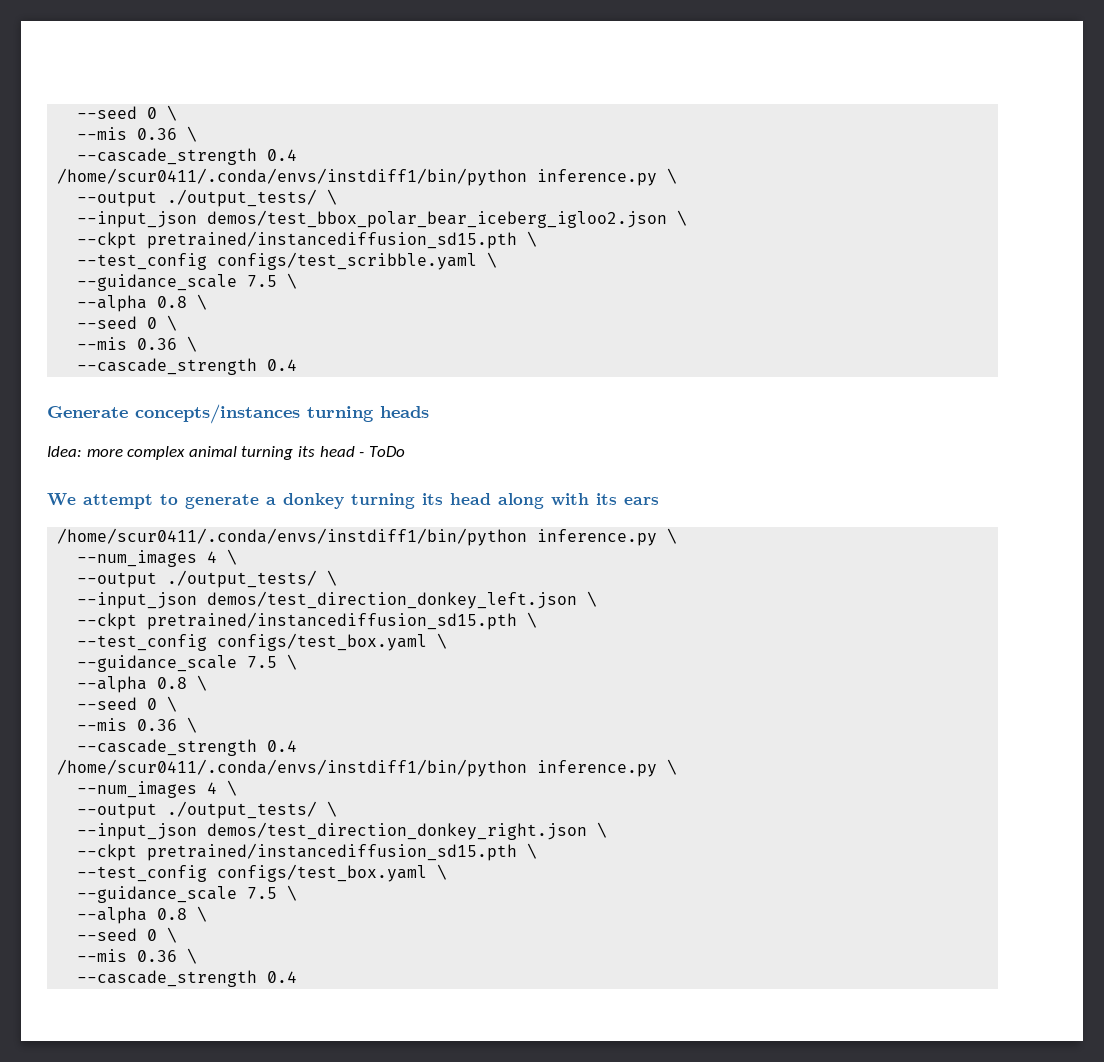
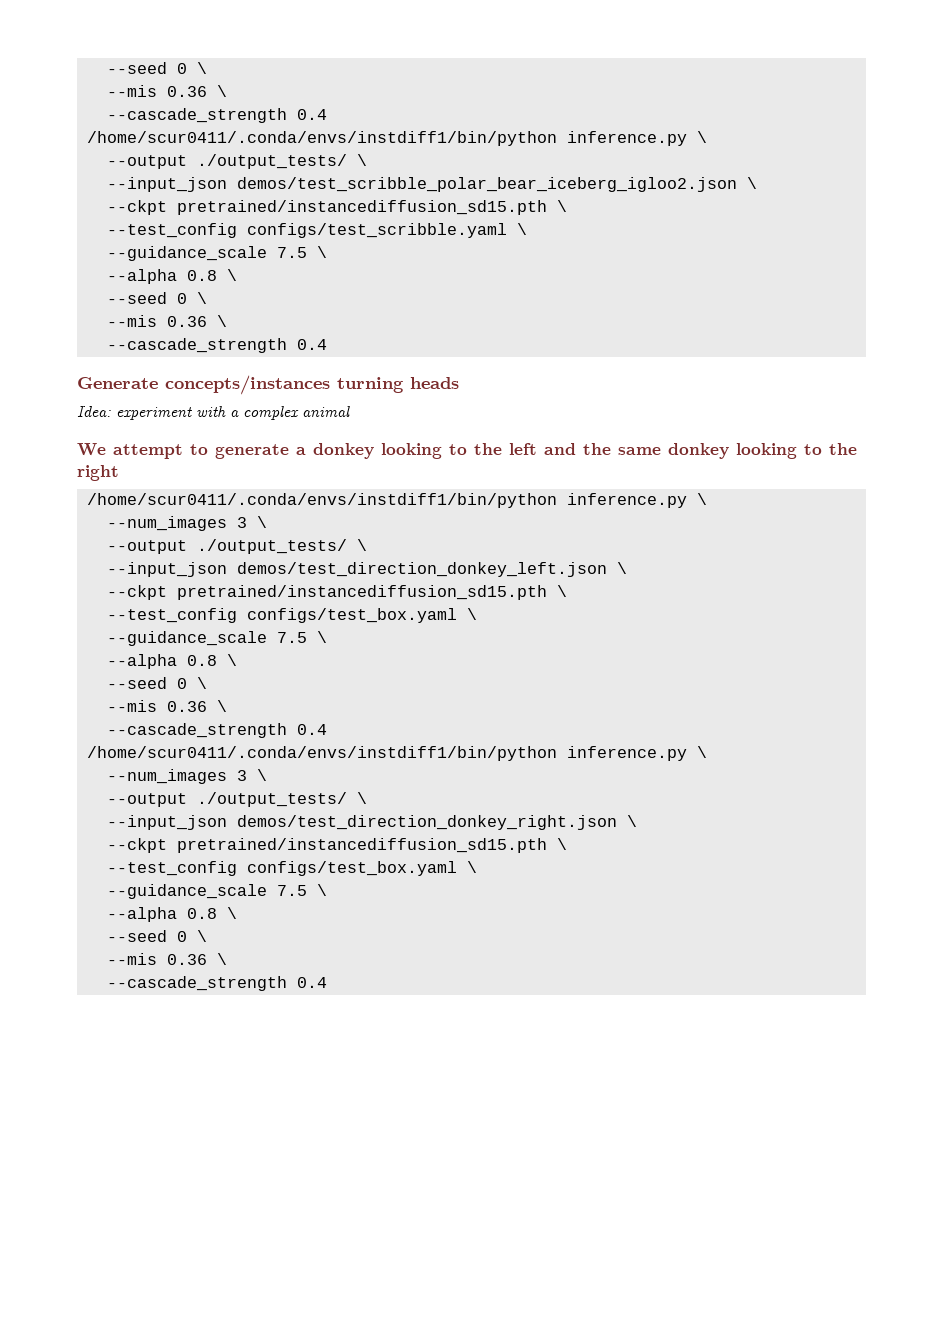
[207,210,668,228] demos/test_bbox_polar_bear_iceberg_igloo2.json -> [236,177,737,192] demos/test_scribble_polar_bear_iceberg_igloo2.json
[86,448,123,457] more -> [116,406,239,420] experiment with a
[241,446,405,460] turning its head - ToDo -> (350, 411) none
[351,493,659,509] [57,528,678,546] [77,550,218,567] turning its head along with its ears // /home/scur0411/.conda/envs/instdiff1/bin/python inference.py \ // --num_images 4 -> [381,443,857,459] [77,465,119,481] [86,493,707,508] [106,516,247,531] looking to the left and the same donkey looking to the right // /home/scur0411/.conda/envs/instdiff1/bin/python inference.py \ // --num_images 3
[207,782,218,794] 4 -> [236,770,247,781] 3

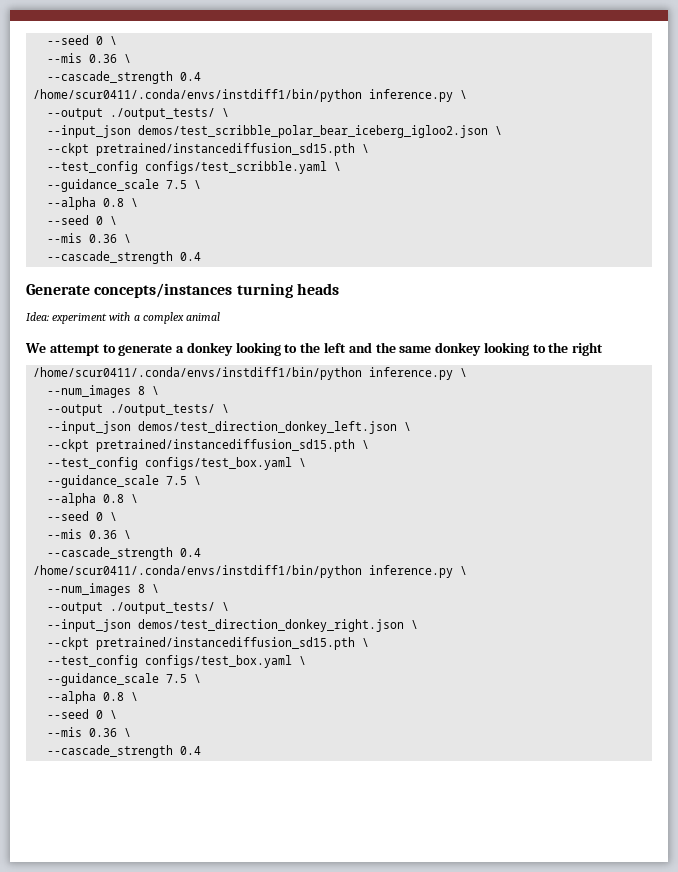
[236,517,247,528] 3 -> [138,386,146,395] 8
[236,770,247,781] 3 -> [138,584,146,593] 8

